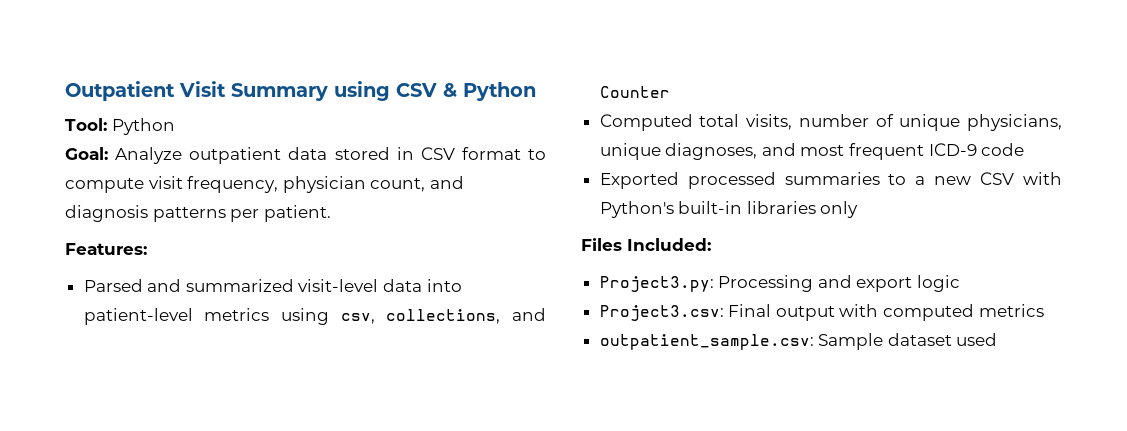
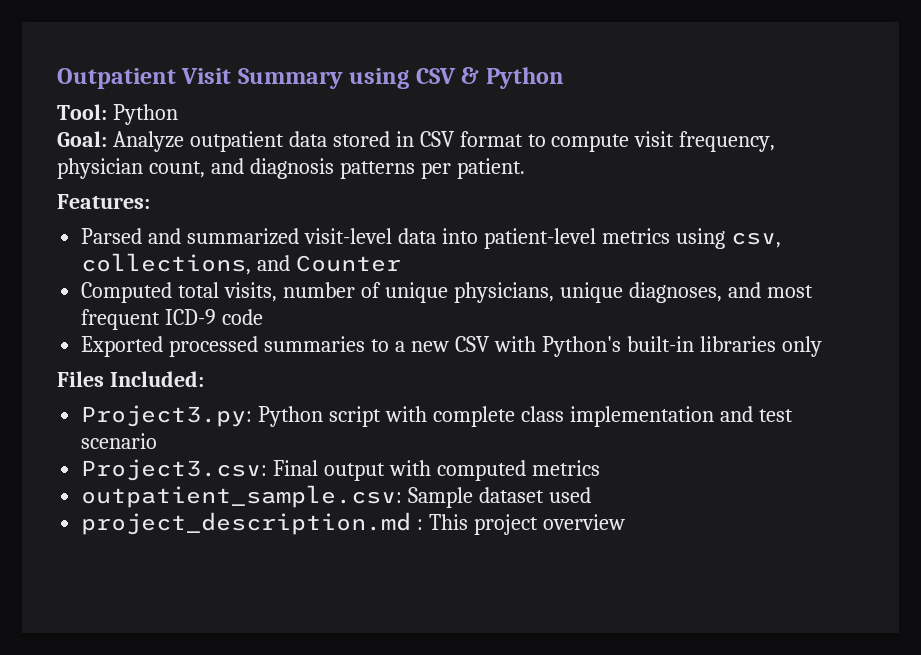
[718,275,961,292] Processing and export logic -> [258,406,793,427] [81,433,158,449] Python script with complete class implementation and test scenario
(998, 339) none -> [81,512,625,535] // project_description.md : This project overview

